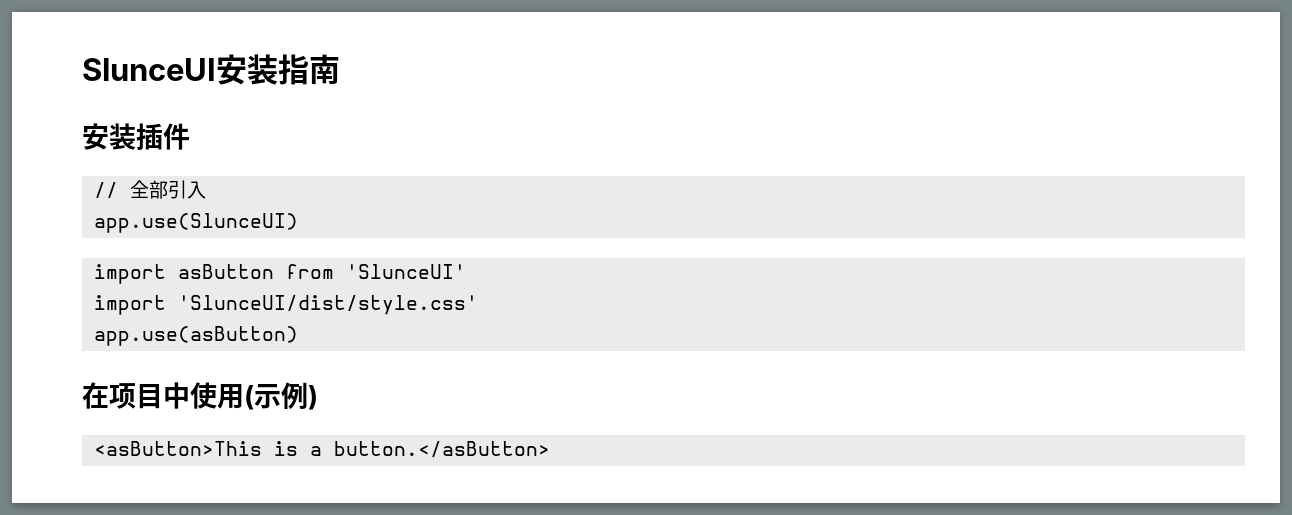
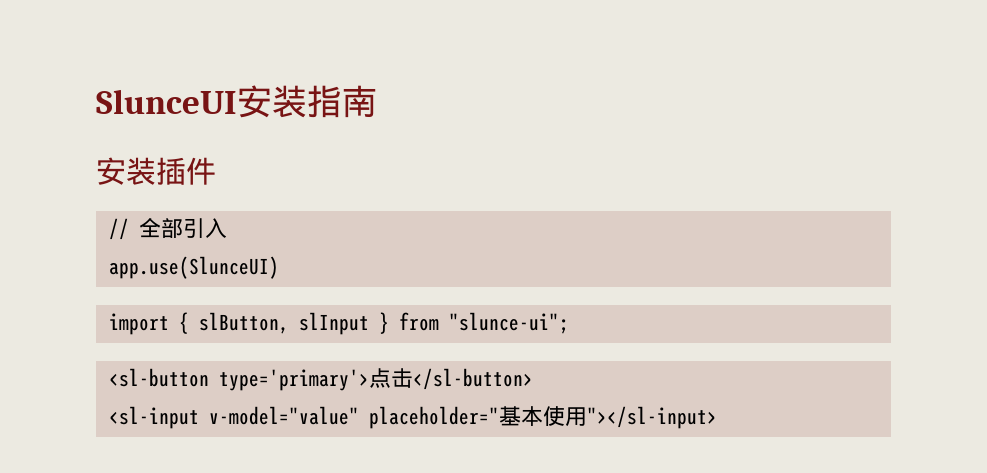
[178,264,466,279] [94,295,478,315] [94,326,298,346] [82,382,318,410] [94,441,550,457] asButton from 'SlunceUI' // import 'SlunceUI/dist/style.css' // app.use(asButton) // 在项目中使用(示例) // <asButton>This is a button.</asButton> -> [179,312,570,335] [109,368,534,391] [109,406,718,429] { slButton, slInput } from "slunce-ui"; // <sl-button type='primary'>点击</sl-button> // <sl-input v-model="value" placeholder="基本使用"></sl-input>

